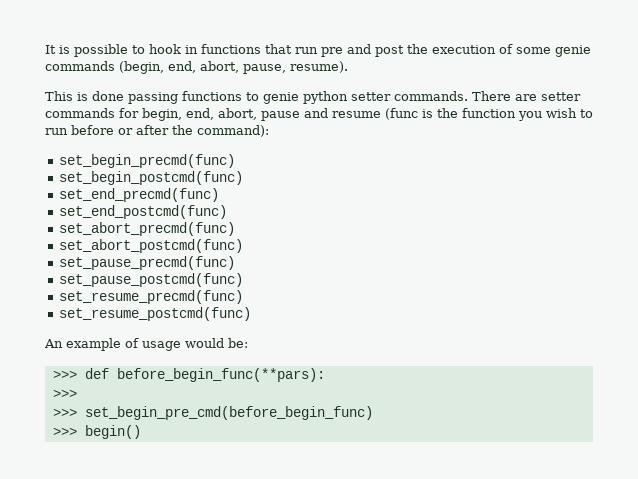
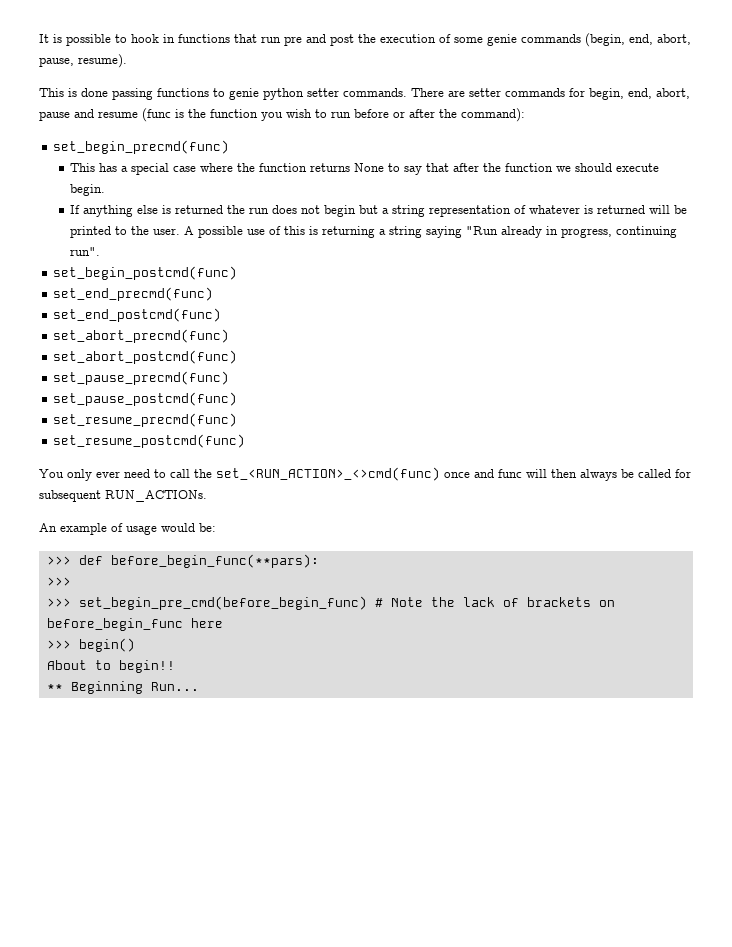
(235, 161) none -> [70,163,660,175] [70,184,106,196] [70,205,688,217] [70,226,678,238] [70,247,101,256] // This has a special case where the function returns None to say that after the function we should execute begin. // If anything else is returned the run does not begin but a string representation of whatever is returned will be printed to the user. A possible use of this is returning a string saying "Run already in progress, continuing run".
(251, 314) none -> [39,467,691,481] [39,490,207,502] // You only ever need to call the set_<RUN_ACTION>_<>cmd(func) once and func will then always be called for subsequent RUN_ACTIONs.
[52,425,141,439] // >>> begin() -> [374,597,615,607] [46,618,223,631] [46,638,135,652] [46,660,175,673] [46,681,199,694] # Note the lack of brackets on before_begin_func here // >>> begin() // About to begin!! // ** Beginning Run...

